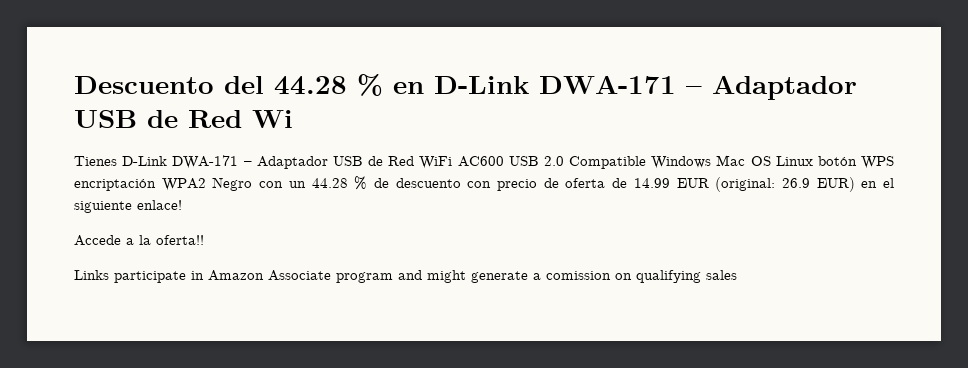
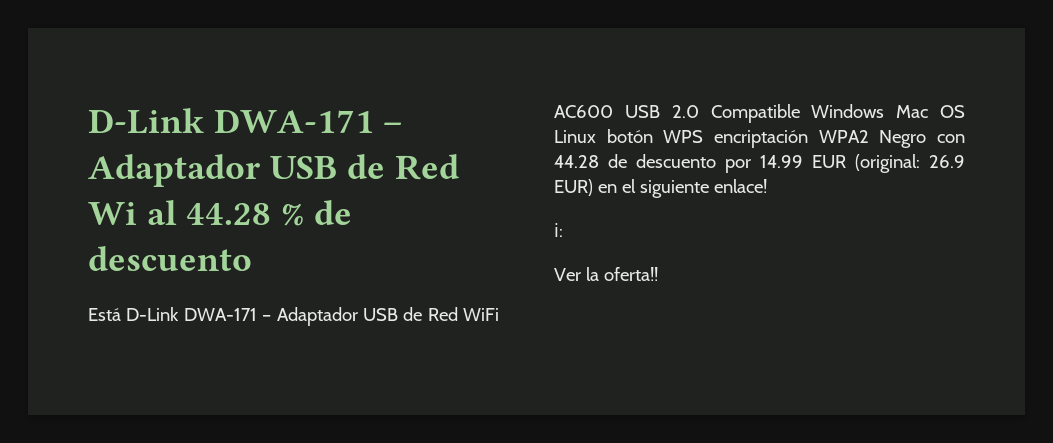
[74,74,424,96] Descuento del 44.28 % en -> (88, 121) none
[74,156,117,166] // Tienes -> [146,200,352,226] [88,246,252,271] [88,308,121,321] al 44.28 % de descuento // Está
[288,176,628,191] un 44.28 % de descuento con precio de oferta de -> [554,154,751,173] 44.28 de descuento por
[74,235,134,246] Accede a -> [554,223,563,237] [554,268,581,281] ℹ: // Ver
[74,270,737,283] // Links participate in Amazon Associate program and might generate a comission on qualifying sales -> (658, 274) none

